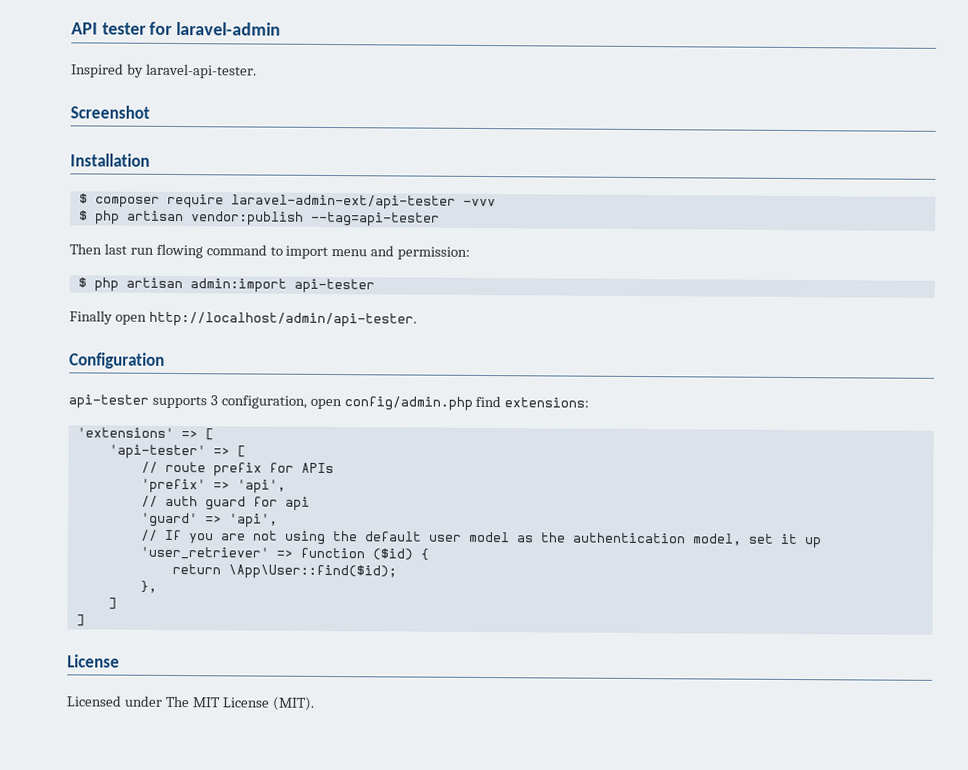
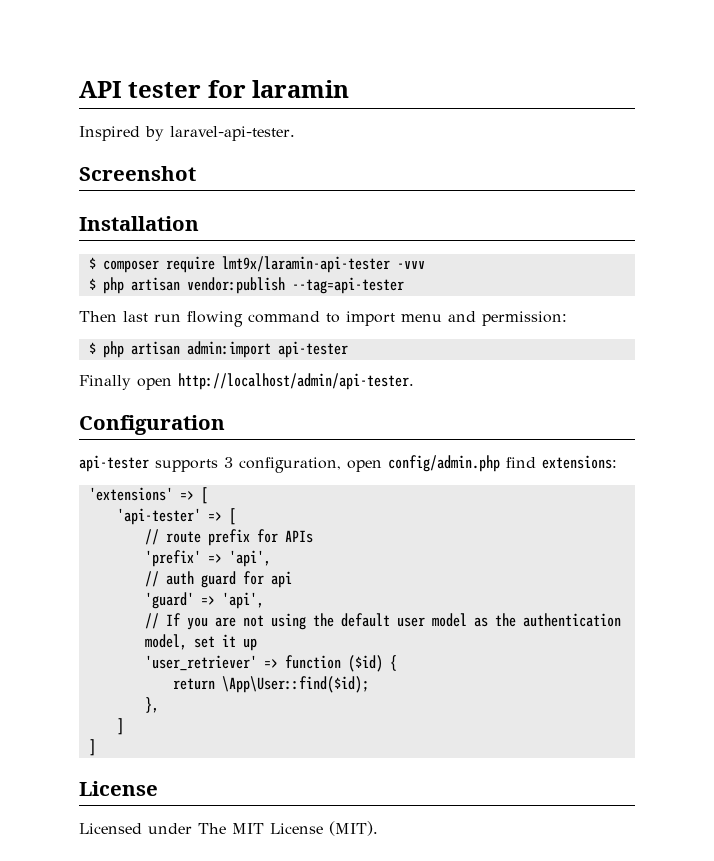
[176,22,282,36] laravel-admin -> [252,80,350,98] laramin
[230,194,456,210] laravel-admin-ext/api-tester -> [221,256,390,273] lmt9x/laramin-api-tester

